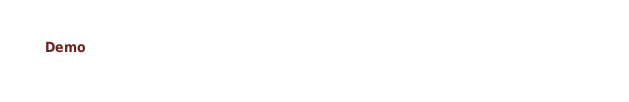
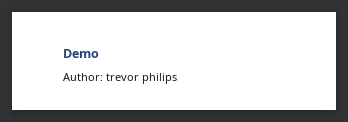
(86, 47) none -> [63,73,177,84] // Author: trevor philips

